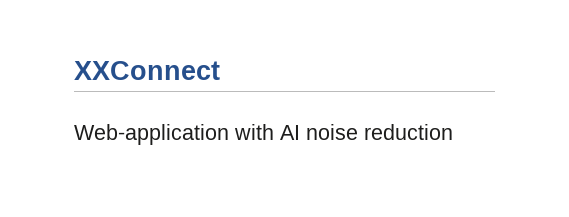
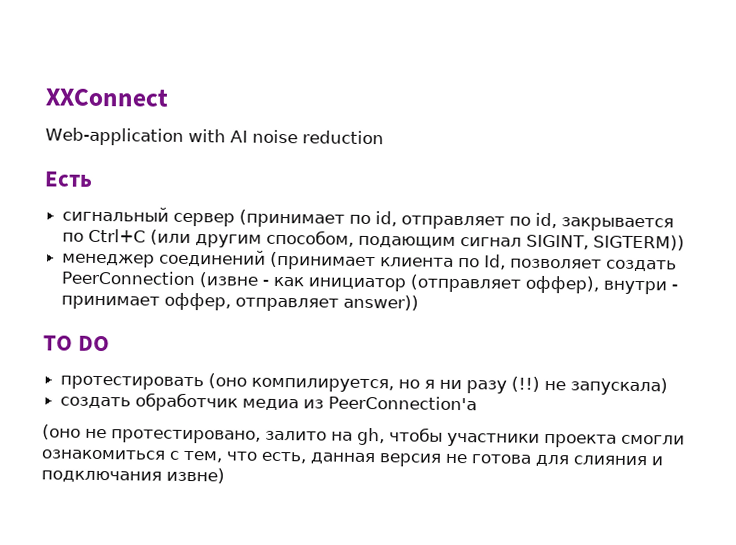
(453, 132) none -> [44,171,93,187] [62,206,675,232] [62,228,686,251] [62,249,678,272] [61,270,679,295] [61,292,420,312] [43,335,111,352] [60,373,669,396] [60,392,478,412] [42,424,685,448] [41,449,663,467] [41,467,225,484] // Есть // сигнальный сервер (принимает по id, отправляет по id, закрывается по Ctrl+C (или другим способом, подающим сигнал SIGINT, SIGTERM)) // менеджер соединений (принимает клиента по Id, позволяет создать PeerConnection (извне - как инициатор (отправляет оффер), внутри - принимает оффер, отправляет answer)) // TO DO // протестировать (оно компилируется, но я ни разу (!!) не запускала) // создать обработчик медиа из PeerConnection'а // (оно не протестировано, залито на gh, чтобы участники проекта смогли ознакомиться с тем, что есть, данная версия не готова для слияния и подключания извне)

